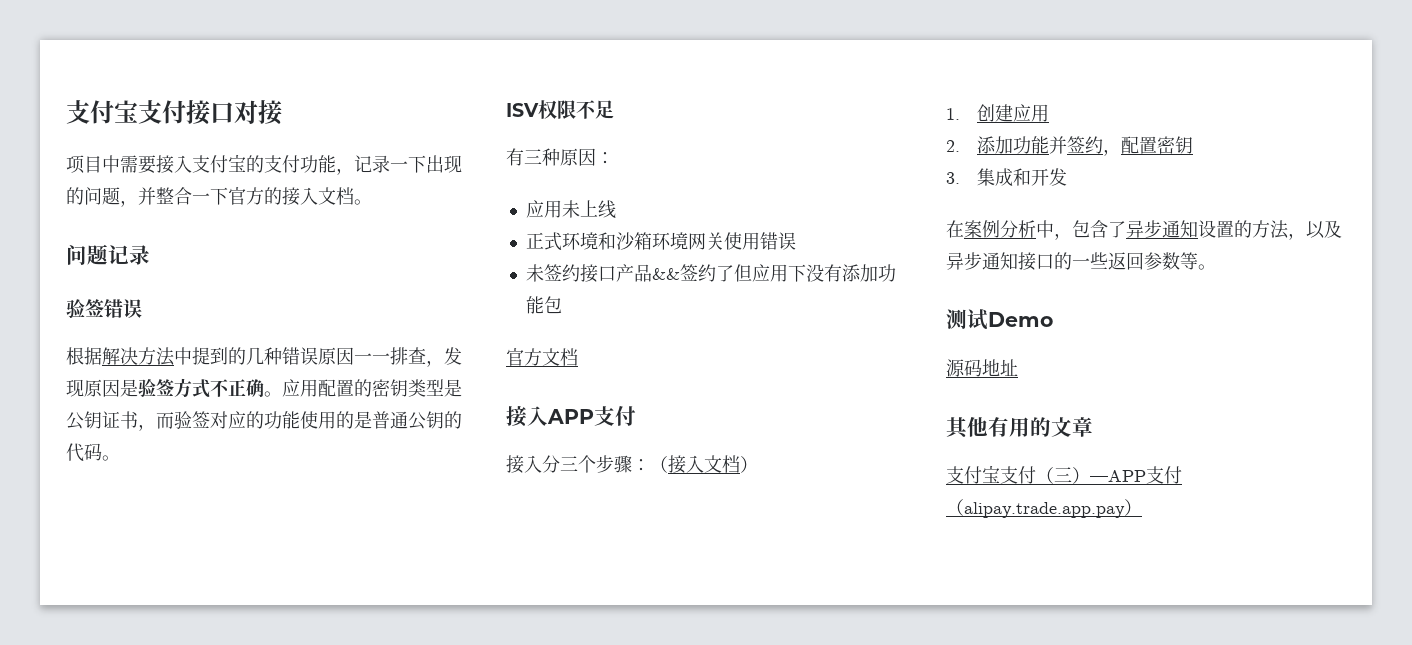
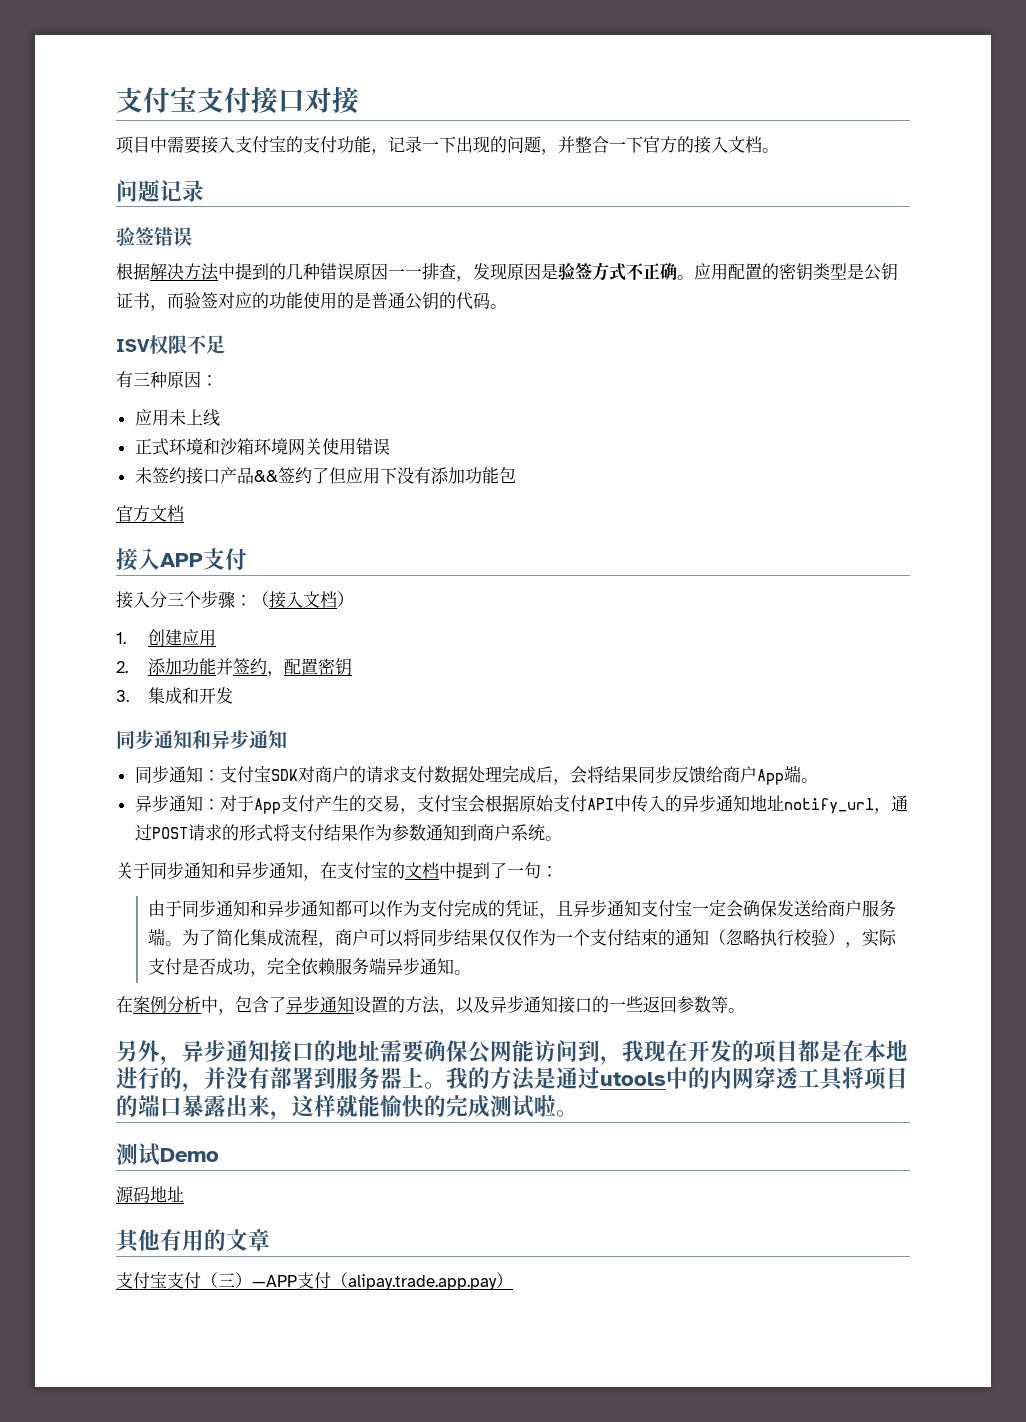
(1067, 177) none -> [116,730,287,749] [134,765,818,785] [134,794,908,814] [134,824,562,842] [116,861,558,881] [147,899,896,919] [147,928,897,948] [147,957,471,977] // 同步通知和异步通知 // 同步通知：支付宝SDK对商户的请求支付数据处理完成后，会将结果同步反馈给商户App端。 // 异步通知：对于App支付产生的交易，支付宝会根据原始支付API中传入的异步通知地址notify_url，通过POST请求的形式将支付结果作为参数通知到商户系统。 // 关于同步通知和异步通知，在支付宝的文档中提到了一句： // 由于同步通知和异步通知都可以作为支付完成的凭证，且异步通知支付宝一定会确保发送给商户服务端。为了简化集成流程，商户可以将同步结果仅仅作为一个支付结束的通知（忽略执行校验），实际支付是否成功，完全依赖服务端异步通知。
(1216, 267) none -> [116,1039,908,1065] [116,1067,908,1092] [116,1094,578,1120] // 另外，异步通知接口的地址需要确保公网能访问到，我现在开发的项目都是在本地进行的，并没有部署到服务器上。我的方法是通过utools中的内网穿透工具将项目的端口暴露出来，这样就能愉快的完成测试啦。

